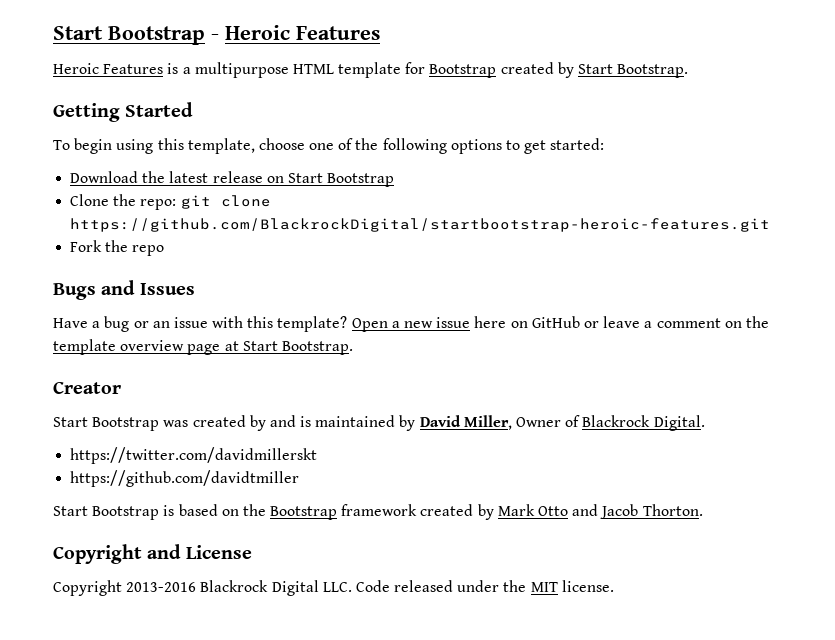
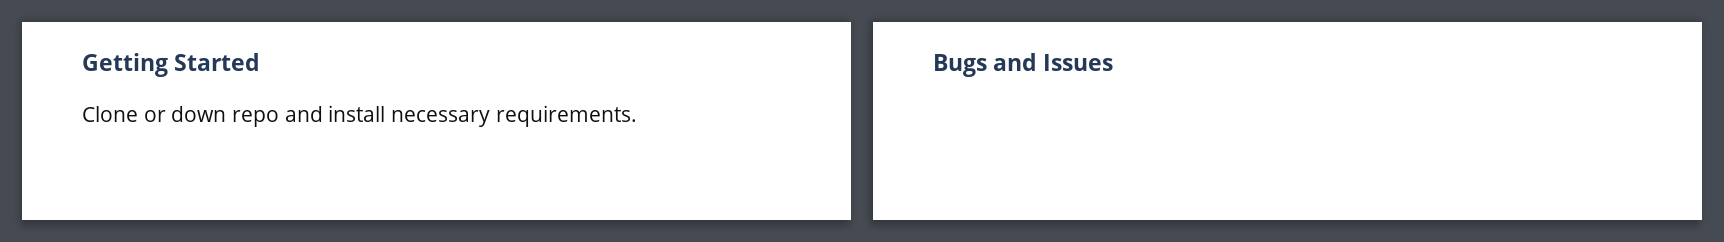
[53,25,380,45] [53,62,689,78] [53,102,194,122] [53,138,605,154] [70,171,395,187] [70,194,271,210] [70,218,771,232] [70,240,165,256] [53,280,195,300] [53,316,769,332] [53,339,353,355] [53,381,121,394] [53,415,705,431] [70,447,318,464] [70,470,300,487] [53,504,703,520] [53,544,252,564] [53,580,614,596] Start Bootstrap - Heroic Features // Heroic Features is a multipurpose HTML template for Bootstrap created by Start Bootstrap. // Getting Started // To begin using this template, choose one of the following options to get started: // Download the latest release on Start Bootstrap // Clone the repo: git clone https://github.com/BlackrockDigital/startbootstrap-heroic-features.git // Fork the repo // Bugs and Issues // Have a bug or an issue with this template? Open a new issue here on GitHub or leave a comment on the template overview page at Start Bootstrap. // Creator // Start Bootstrap was created by and is maintained by David Miller, Owner of Blackrock Digital. // https://twitter.com/davidmillerskt // https://github.com/davidtmiller // Start Bootstrap is based on the Bootstrap framework created by Mark Otto and Jacob Thorton. // Copyright and License // Copyright 2013-2016 Blackrock Digital LLC. Code released under the MIT license. -> [82,53,261,77] [82,105,637,127] [933,53,1114,77] Getting Started // Clone or down repo and install necessary requirements. // Bugs and Issues

